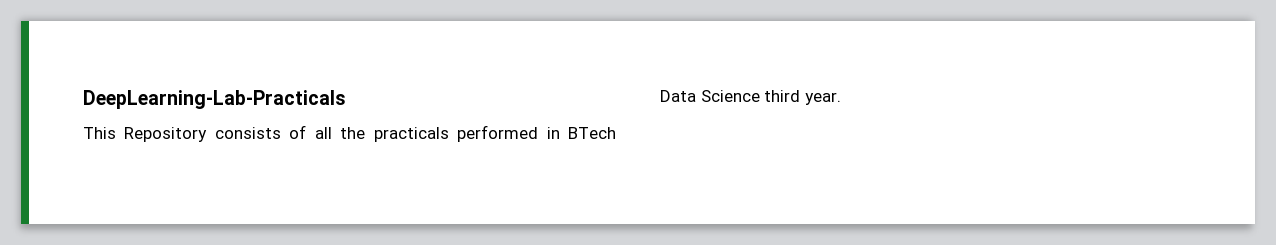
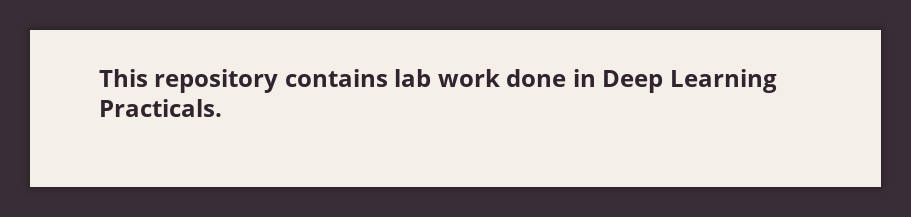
[83,90,346,109] [83,125,616,142] [660,90,841,105] DeepLearning-Lab-Practicals // This Repository consists of all the practicals performed in BTech Data Science third year. -> [99,69,777,93] [99,99,222,117] This repository contains lab work done in Deep Learning Practicals.

